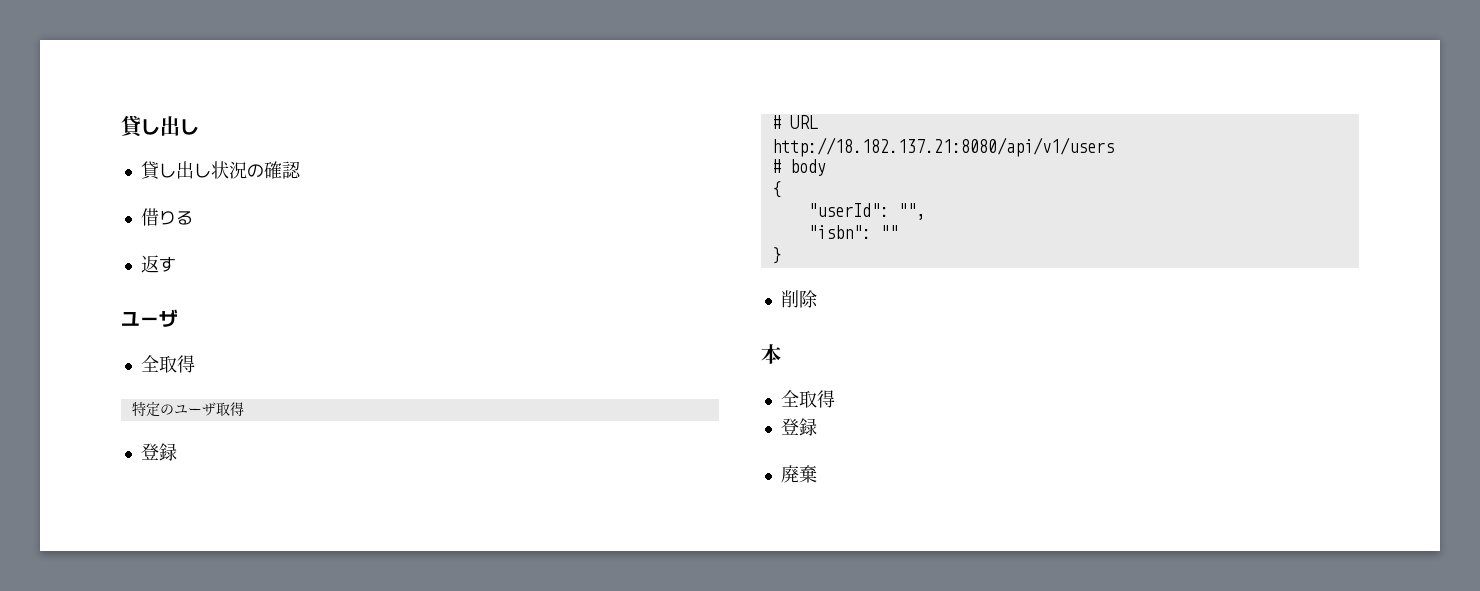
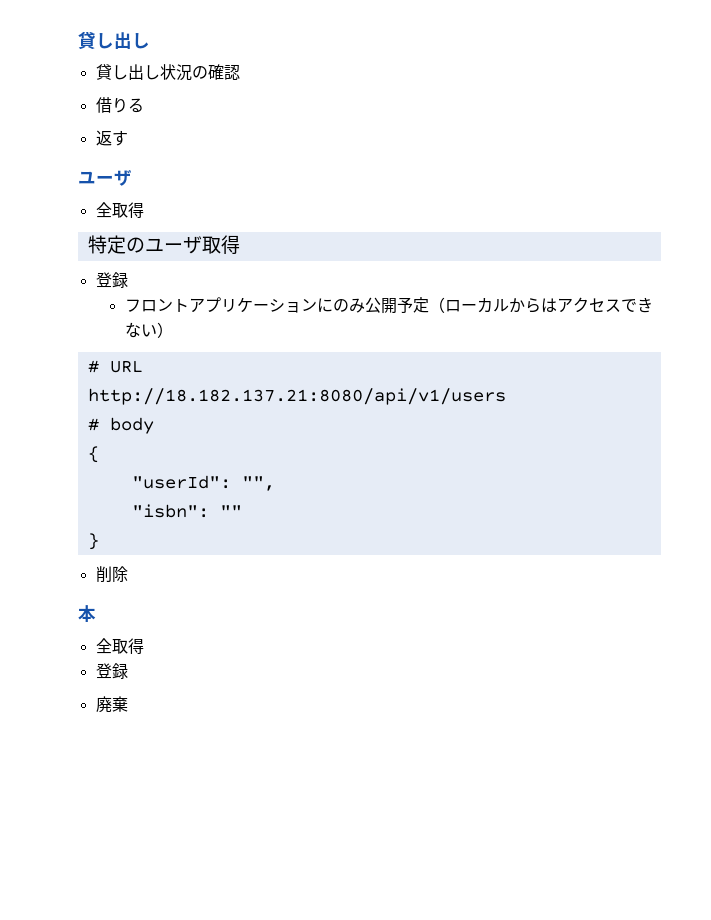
(177, 452) none -> [124,297,653,314] [124,322,173,338] // フロントアプリケーションにのみ公開予定（ローカルからはアクセスできない）

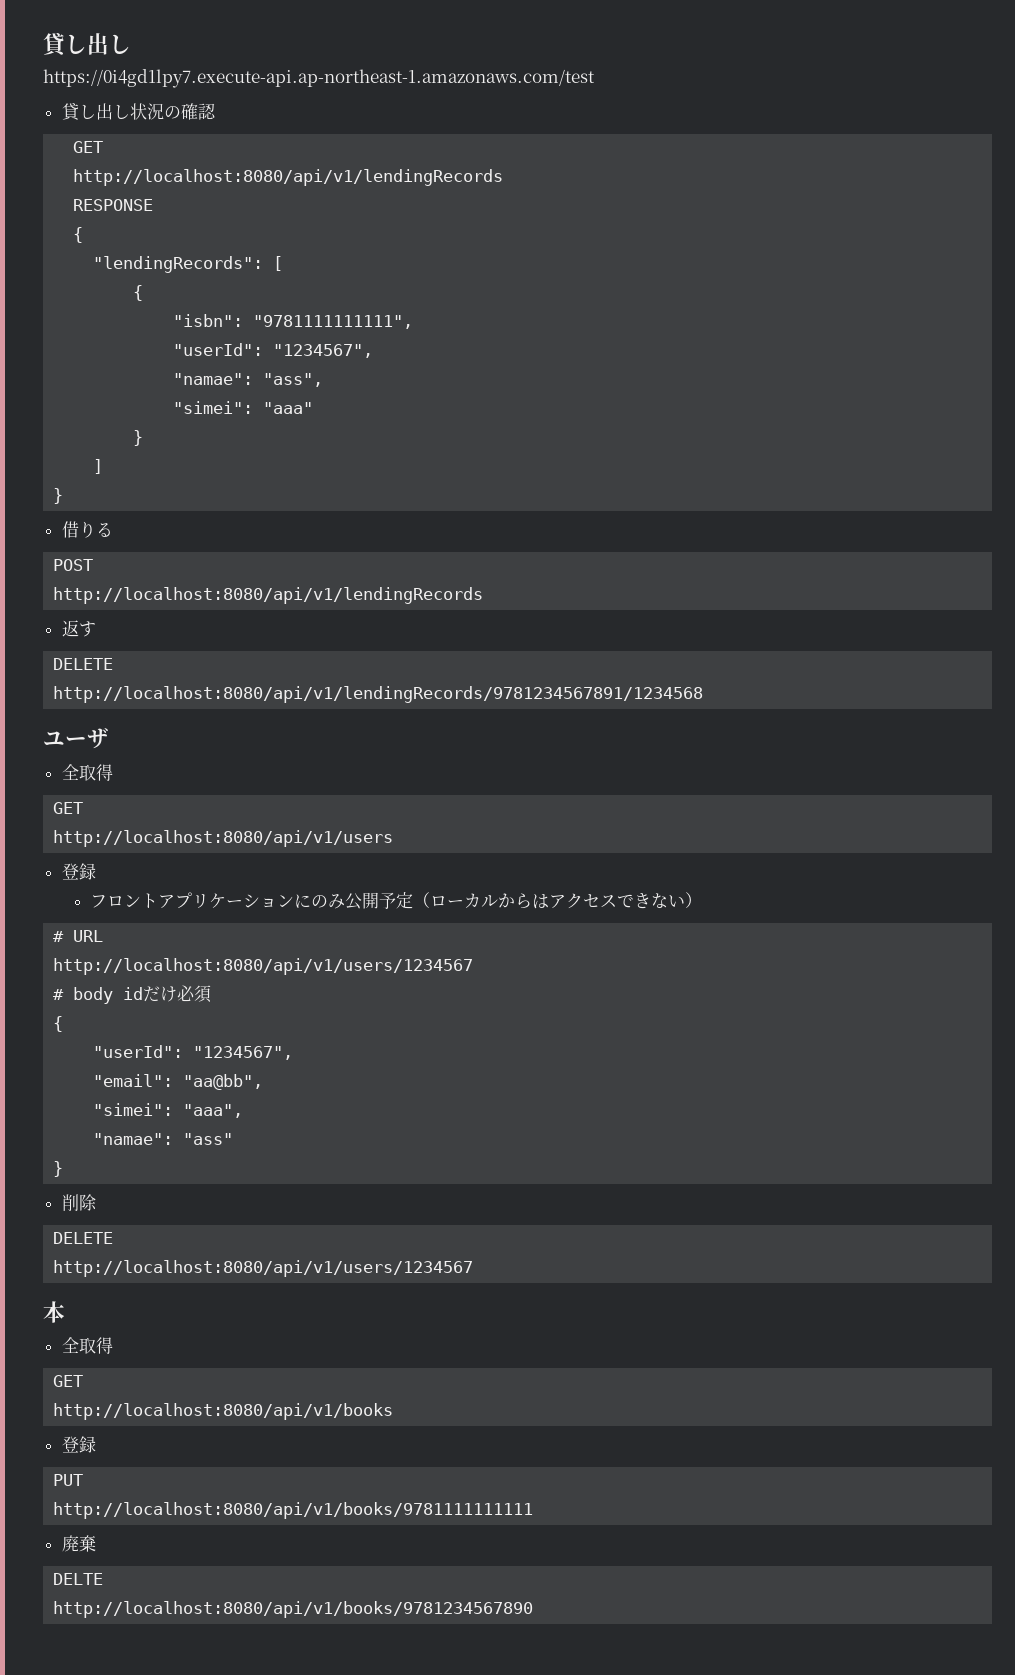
[78,31,150,50] 貸し出し -> [43,32,131,57] [43,69,595,88] 貸し出し // https://0i4gd1lpy7.execute-api.ap-northeast-1.amazonaws.com/test
(240, 72) none -> [73,141,104,153] [73,169,504,186] [73,199,154,211] [73,227,84,243] [93,256,284,273] [133,285,144,301] [173,314,414,329] [173,343,374,358] [173,373,324,387] [173,401,314,414] [133,430,144,446] [93,459,104,474] [53,488,64,504] // GET // http://localhost:8080/api/v1/lendingRecords // RESPONSE // { // "lendingRecords": [ // { // "isbn": "9781111111111", // "userId": "1234567", // "namae": "ass", // "simei": "aaa" // } // ] // }
(144, 105) none -> [53,559,94,571] [53,587,484,604] // POST // http://localhost:8080/api/v1/lendingRecords
(128, 138) none -> [53,658,114,670] [53,686,704,703] // DELETE // http://localhost:8080/api/v1/lendingRecords/9781234567891/1234568
[87,235,240,254] 特定のユーザ取得 -> [53,802,84,814] [53,830,394,847] GET // http://localhost:8080/api/v1/users
[87,388,506,405] http://18.182.137.21:8080/api/v1/users -> [53,958,474,975] http://localhost:8080/api/v1/users/1234567
(154, 425) none -> [123,985,212,1003] idだけ必須
[241,476,275,491] [131,504,242,518] "", // "isbn": "" -> [193,1046,294,1060] [93,1074,264,1090] [93,1103,244,1118] [93,1133,234,1145] "1234567", // "email": "aa@bb", // "simei": "aaa", // "namae": "ass"
(128, 574) none -> [53,1232,114,1244] [53,1260,474,1277] // DELETE // http://localhost:8080/api/v1/users/1234567
[95,663,128,679] // 登録 -> [53,1375,84,1387] [53,1403,394,1420] [61,1436,96,1453] [53,1474,84,1486] [53,1502,534,1519] // GET // http://localhost:8080/api/v1/books // 登録 // PUT // http://localhost:8080/api/v1/books/9781111111111
(128, 704) none -> [53,1573,104,1585] [53,1601,534,1618] // DELTE // http://localhost:8080/api/v1/books/9781234567890

